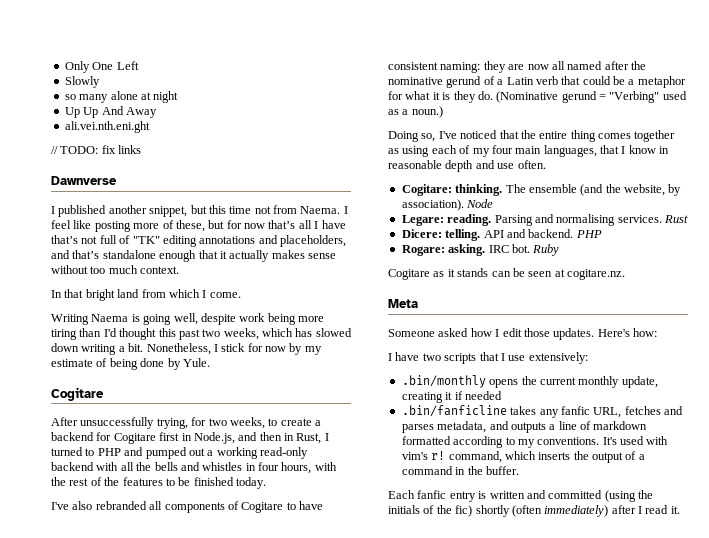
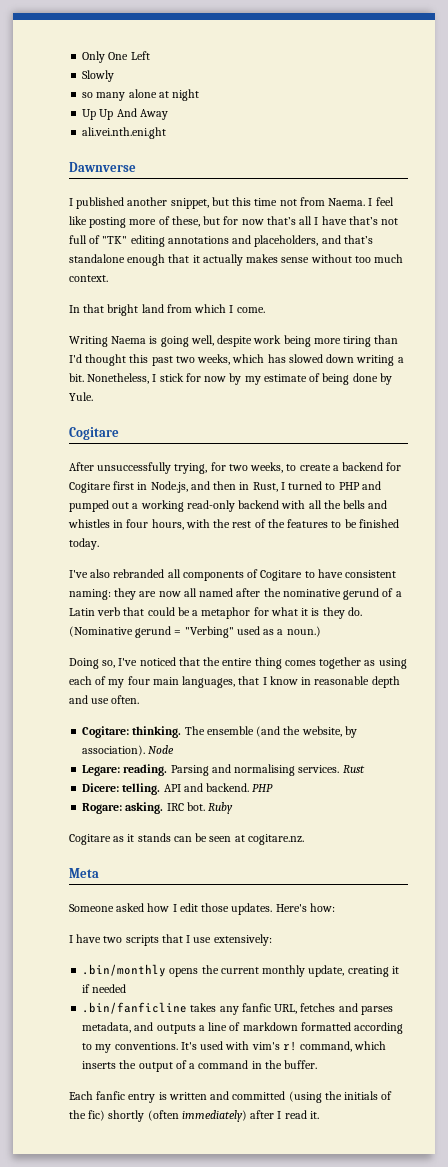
[51,145,142,154] // // TODO: fix links -> (167, 133) none

